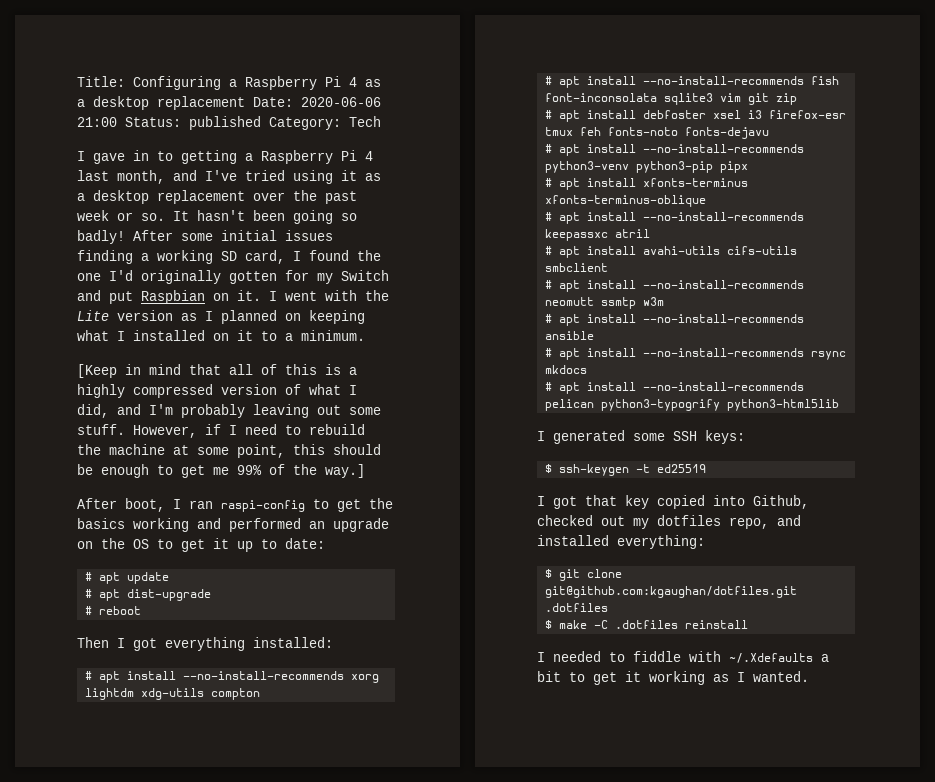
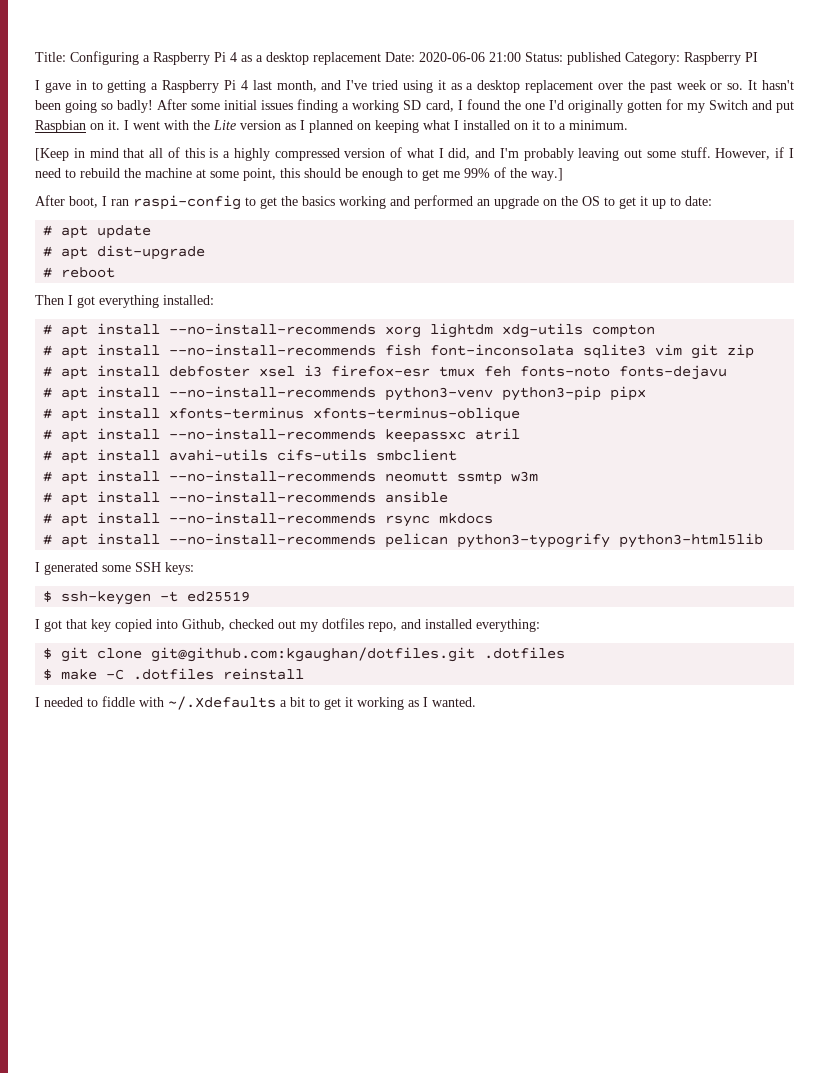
[349,116,381,127] Tech -> [684,52,758,65] Raspberry PI

